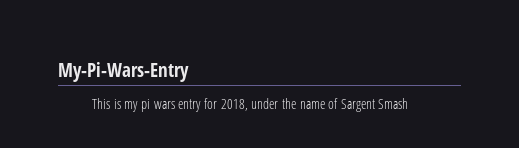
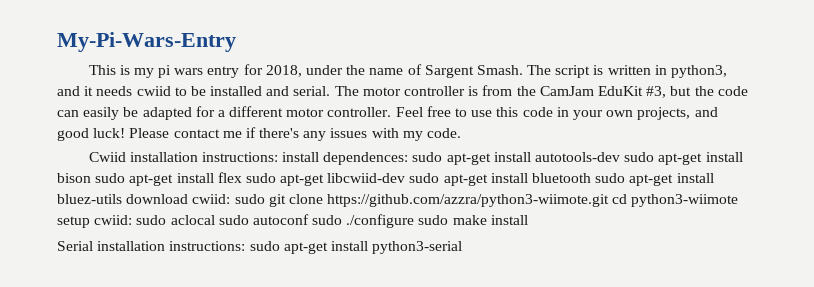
[378,98,409,109] Smash -> [476,65,728,78] [57,85,748,98] [57,106,718,120] [57,127,462,141] [88,152,743,165] [57,172,714,186] [57,194,739,207] [57,214,528,228] [57,241,463,254] Smash. The script is written in python3, and it needs cwiid to be installed and serial. The motor controller is from the CamJam EduKit #3, but the code can easily be adapted for a different motor controller. Feel free to use this code in your own projects, and good luck! Please contact me if there's any issues with my code. // Cwiid installation instructions: install dependences: sudo apt-get install autotools-dev sudo apt-get install bison sudo apt-get install flex sudo apt-get libcwiid-dev sudo apt-get install bluetooth sudo apt-get install bluez-utils download cwiid: sudo git clone https://github.com/azzra/python3-wiimote.git cd python3-wiimote setup cwiid: sudo aclocal sudo autoconf sudo ./configure sudo make install // Serial installation instructions: sudo apt-get install python3-serial

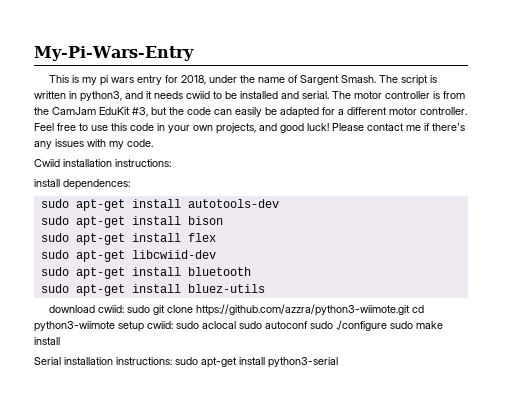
(278, 157) none -> (171, 163) //
(409, 158) none -> (130, 184) //
(620, 157) none -> (279, 203) //
(91, 178) none -> (223, 220) //
(242, 177) none -> (216, 237) //
(406, 178) none -> (216, 254) //
(592, 178) none -> (251, 271) //
(122, 199) none -> (265, 288) //

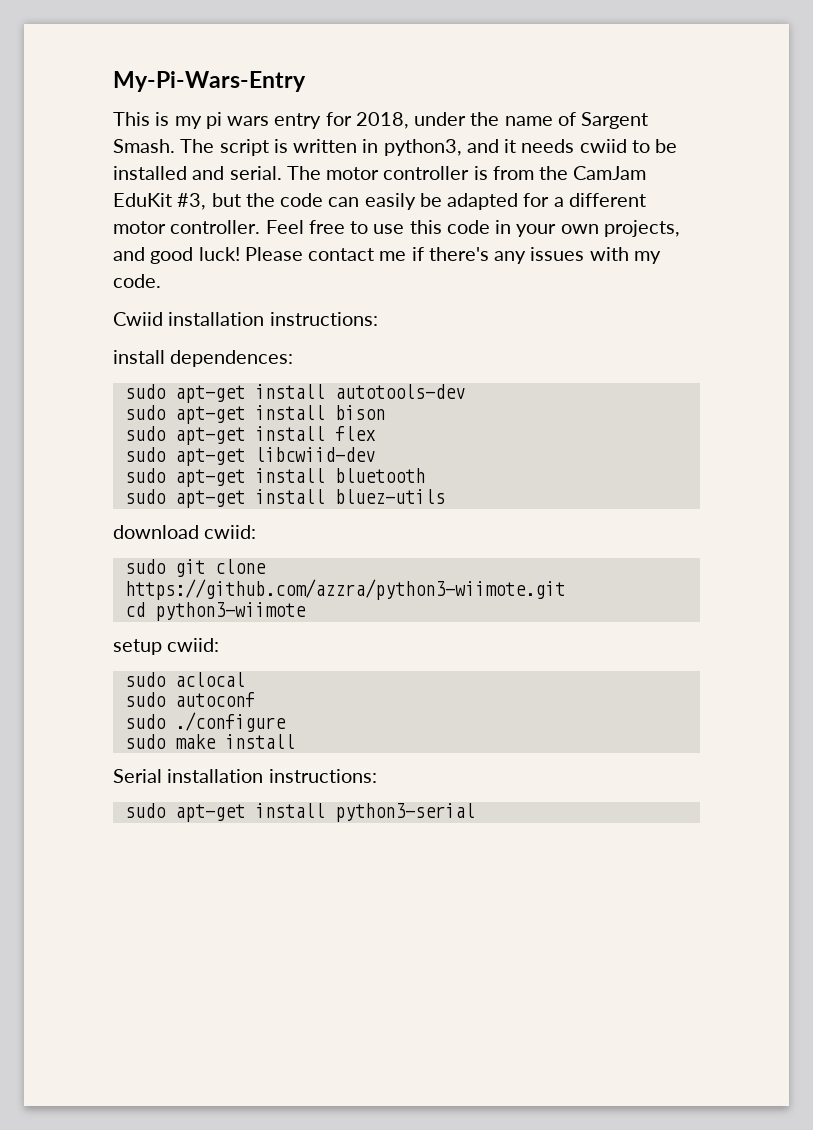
(124, 309) none -> (257, 532) //
(410, 310) none -> (565, 589) //
(115, 326) none -> (306, 611) //
(173, 325) none -> (220, 645) //
(236, 325) none -> (245, 679) //
(308, 325) none -> (255, 699) //
(387, 325) none -> (286, 722) //
(172, 361) none -> (377, 776) //

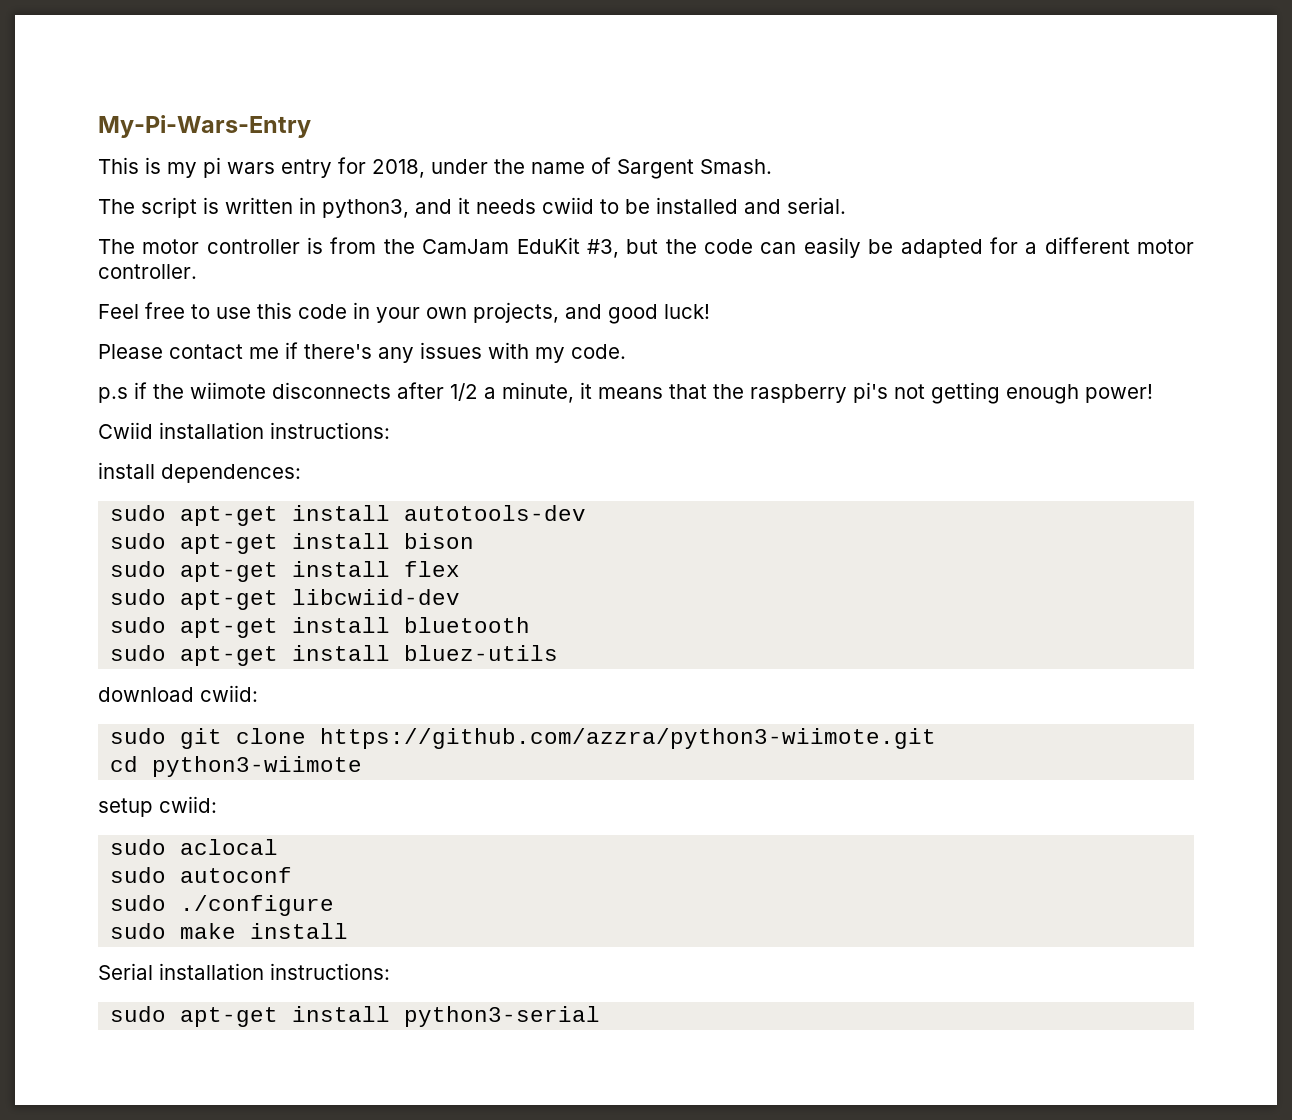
(175, 146) none -> (772, 166) //
(282, 173) none -> (846, 205) //
(261, 227) none -> (197, 271) //
(240, 254) none -> (710, 311) //
(161, 281) none -> [98,382,1153,404] // p.s if the wiimote disconnects after 1/2 a minute, it means that the raspberry pi's not getting enough power!

